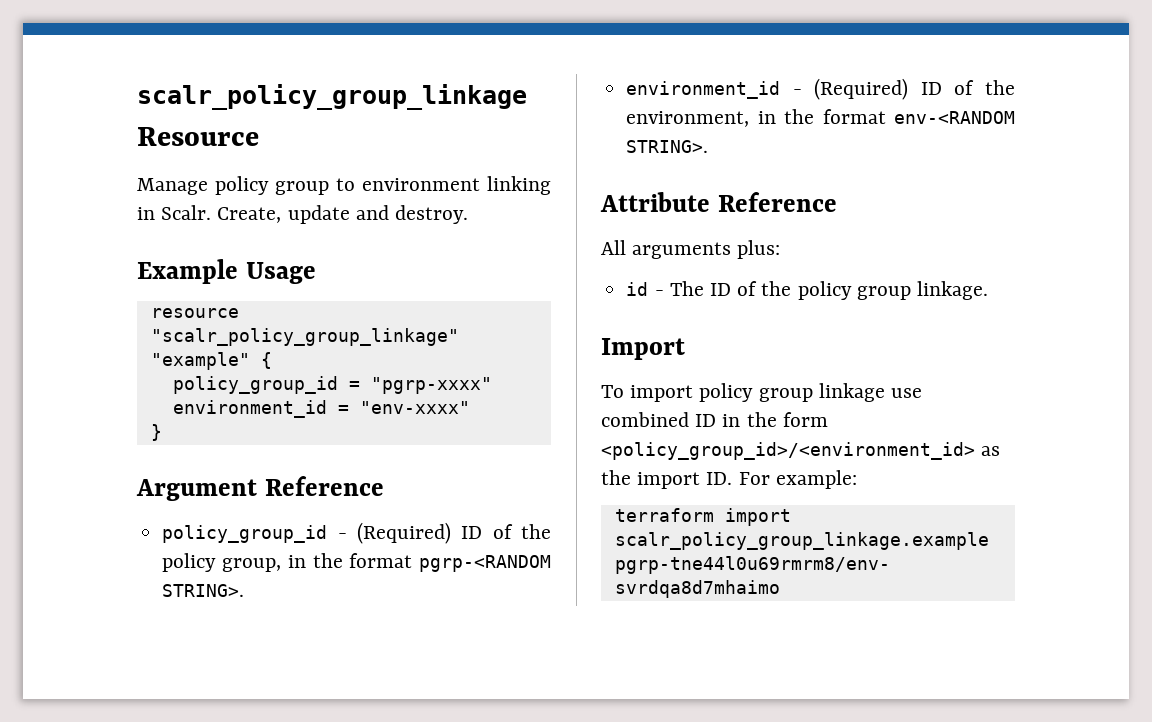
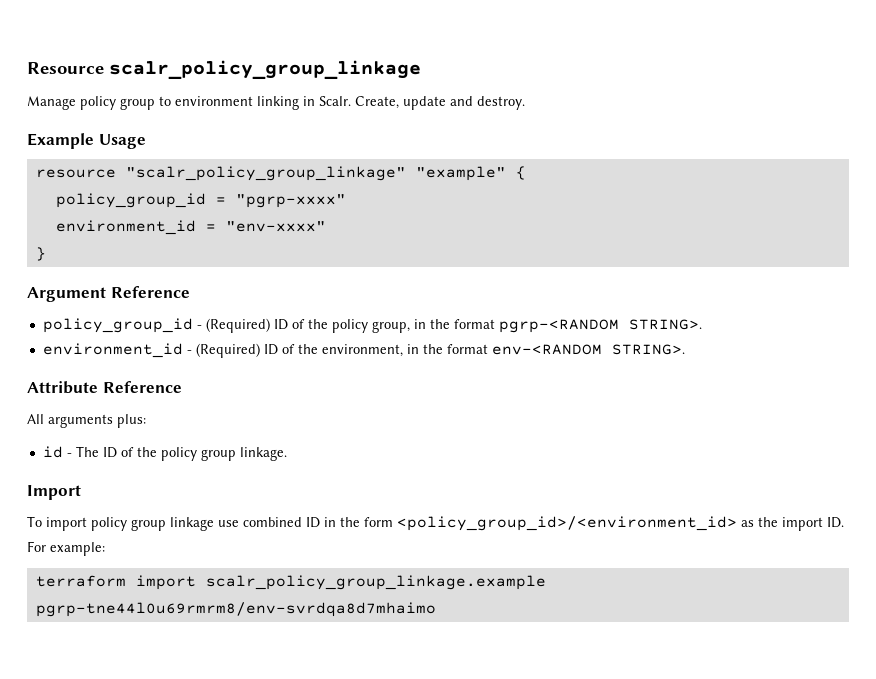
(137, 97) none -> [27,62,104,74] Resource
[137,127,259,146] Resource -> (421, 70) none

